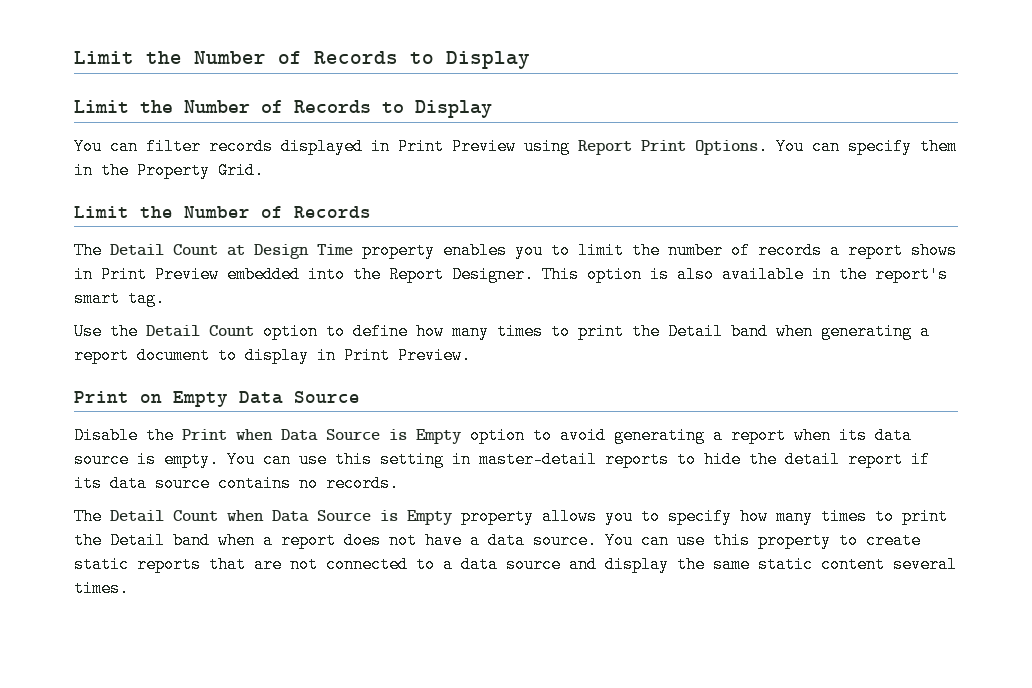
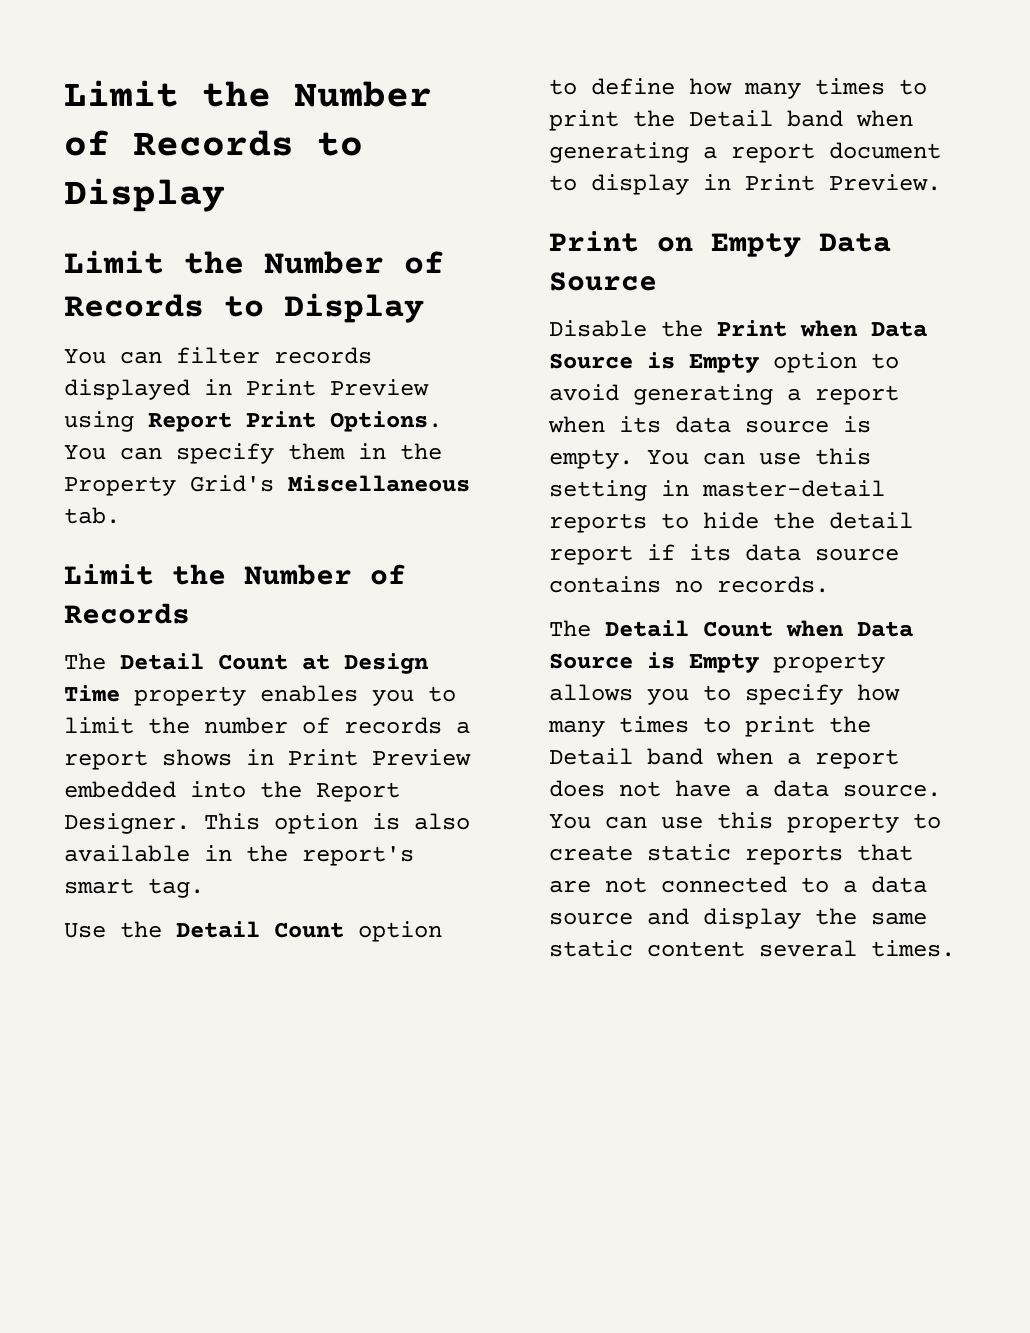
[218,162,264,179] Grid. -> [190,475,470,492] [64,507,120,524] Grid's Miscellaneous tab.

